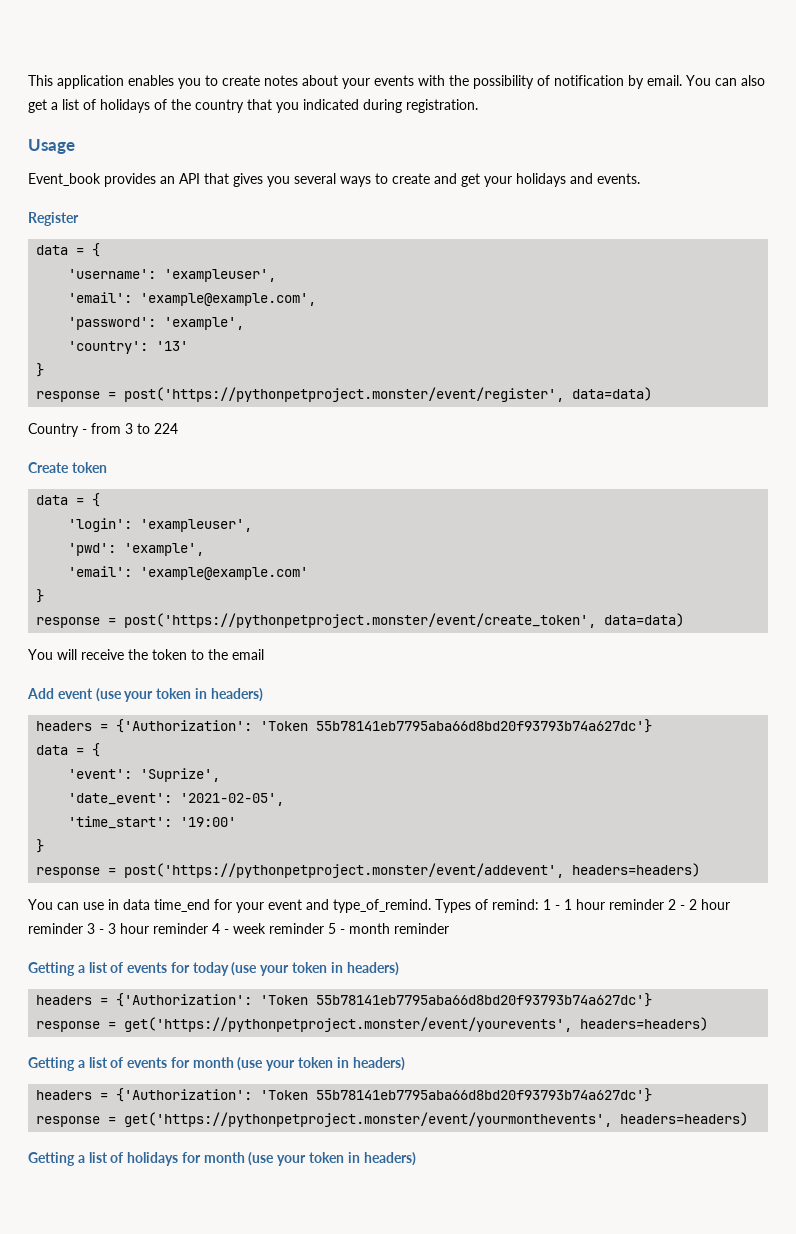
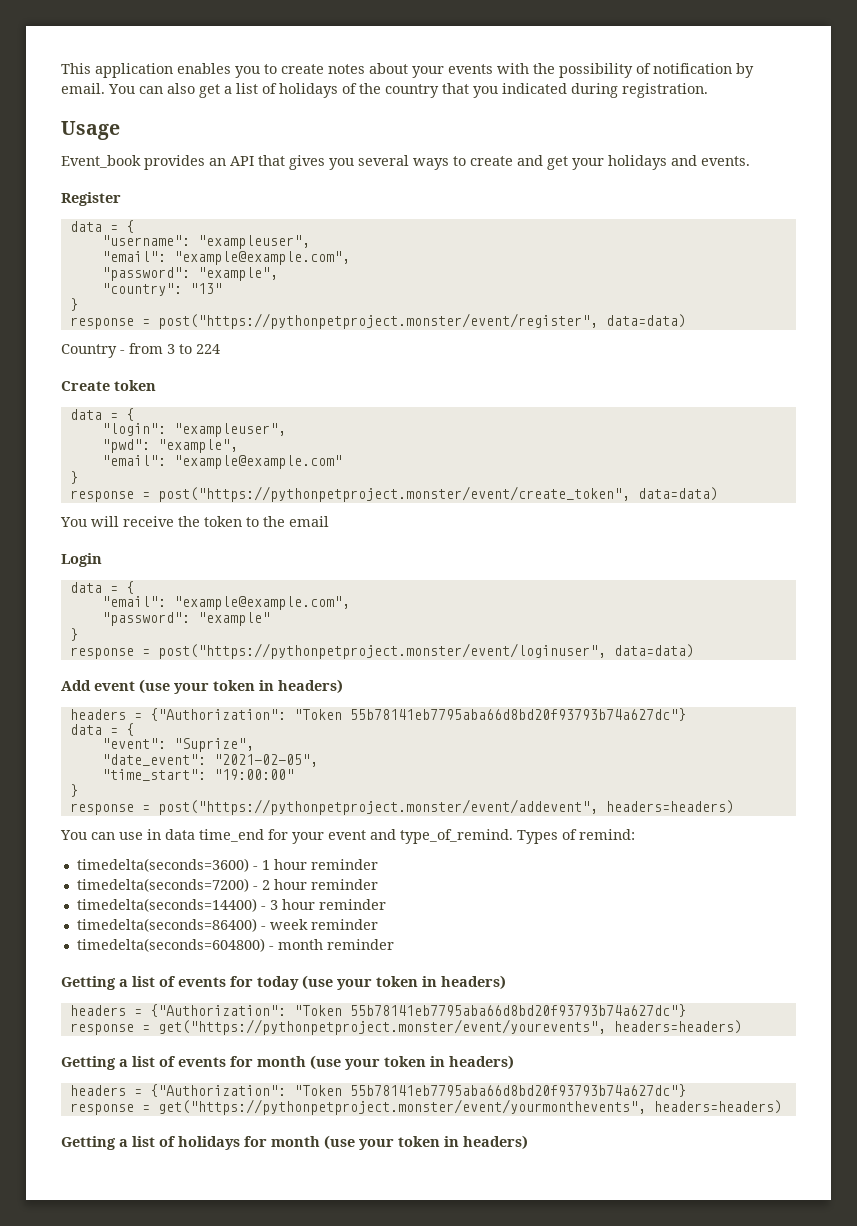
[68,269,277,282] [68,292,317,306] [68,317,245,330] [68,341,189,354] [36,363,45,377] [36,387,565,402] 'username': 'exampleuser', // 'email': 'example@example.com', // 'password': 'example', // 'country': '13' // } // response = post('https://pythonpetproject.monster/event/register', -> [101,235,310,249] [101,251,350,265] [101,267,278,281] [101,283,222,296] [69,298,78,311] [69,313,598,329] "username": "exampleuser", // "email": "example@example.com", // "password": "example", // "country": "13" // } // response = post("https://pythonpetproject.monster/event/register",
[68,518,253,532] [68,543,205,556] [68,566,309,580] [36,589,45,603] [36,613,597,628] 'login': 'exampleuser', // 'pwd': 'example', // 'email': 'example@example.com' // } // response = post('https://pythonpetproject.monster/event/create_token', -> [101,423,286,437] [101,439,238,453] [101,455,342,469] [69,471,78,484] [69,486,630,502] "login": "exampleuser", // "pwd": "example", // "email": "example@example.com" // } // response = post("https://pythonpetproject.monster/event/create_token",
(264, 654) none -> [61,553,102,567] [69,581,134,594] [101,596,350,610] [101,612,270,626] [69,628,78,641] [69,643,694,659] // Login // data = { // "email": "example@example.com", // "password": "example" // } // response = post("https://pythonpetproject.monster/event/loginuser", data=data)
[116,719,653,733] [36,743,101,757] [68,768,221,782] [68,793,285,806] [68,816,237,829] [36,839,45,853] [36,863,565,878] {'Authorization': 'Token 55b78141eb7795aba66d8bd20f93793b74a627dc'} // data = { // 'event': 'Suprize', // 'date_event': '2021-02-05', // 'time_start': '19:00' // } // response = post('https://pythonpetproject.monster/event/addevent', -> [149,708,686,721] [69,723,134,736] [101,738,254,752] [101,754,318,767] [101,769,294,781] [69,784,78,797] [69,799,598,815] {"Authorization": "Token 55b78141eb7795aba66d8bd20f93793b74a627dc"} // data = { // "event": "Suprize", // "date_event": "2021-02-05", // "time_start": "19:00:00" // } // response = post("https://pythonpetproject.monster/event/addevent",
[543,899,551,910] 1 -> [76,858,249,872] // timedelta(seconds=3600)
[668,899,676,910] 2 -> [76,878,249,892] // timedelta(seconds=7200)
[87,923,95,934] 3 -> [76,898,257,912] // timedelta(seconds=14400)
[212,923,220,934] 4 -> [76,918,257,932] // timedelta(seconds=86400)
[328,923,336,934] 5 -> [76,938,265,952] // timedelta(seconds=604800)
[116,993,653,1007] [36,1017,573,1032] {'Authorization': 'Token 55b78141eb7795aba66d8bd20f93793b74a627dc'} // response = get('https://pythonpetproject.monster/event/yourevents', -> [149,1004,686,1017] [69,1019,606,1035] {"Authorization": "Token 55b78141eb7795aba66d8bd20f93793b74a627dc"} // response = get("https://pythonpetproject.monster/event/yourevents",
[116,1088,653,1102] [36,1112,613,1127] {'Authorization': 'Token 55b78141eb7795aba66d8bd20f93793b74a627dc'} // response = get('https://pythonpetproject.monster/event/yourmonthevents', -> [149,1084,686,1097] [69,1099,646,1115] {"Authorization": "Token 55b78141eb7795aba66d8bd20f93793b74a627dc"} // response = get("https://pythonpetproject.monster/event/yourmonthevents",

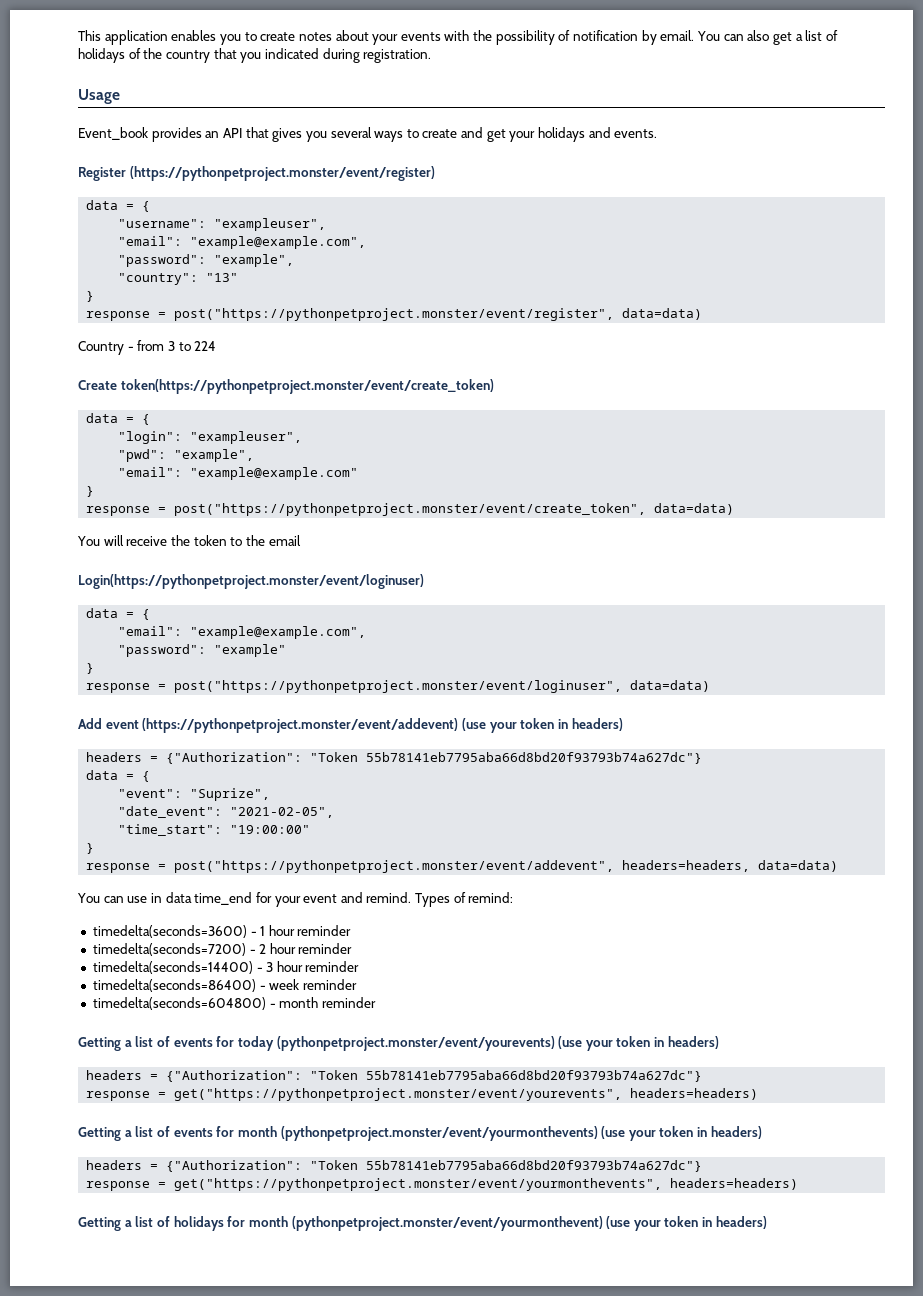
(121, 199) none -> [129,166,435,181] (https://pythonpetproject.monster/event/register)
[114,380,156,391] token -> [120,379,494,394] token(https://pythonpetproject.monster/event/create_token)
[61,553,102,567] Login -> [78,574,424,589] Login(https://pythonpetproject.monster/event/loginuser)
(135, 686) none -> [142,718,459,733] (https://pythonpetproject.monster/event/addevent)
[605,800,734,814] headers=headers) -> [622,860,839,872] headers=headers, data=data)
[400,829,513,844] type_of_remind. -> [366,892,412,903] remind.
(299, 983) none -> [276,1036,555,1051] (pythonpetproject.monster/event/yourevents)
(306, 1061) none -> [280,1126,598,1141] (pythonpetproject.monster/event/yourmonthevents)
(320, 1141) none -> [291,1216,603,1231] (pythonpetproject.monster/event/yourmonthevent)

